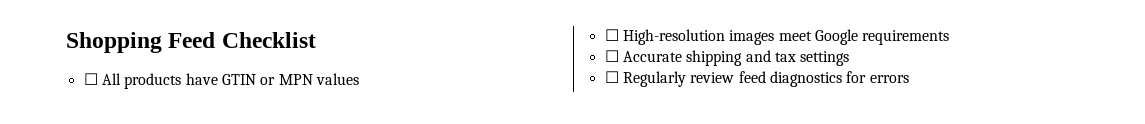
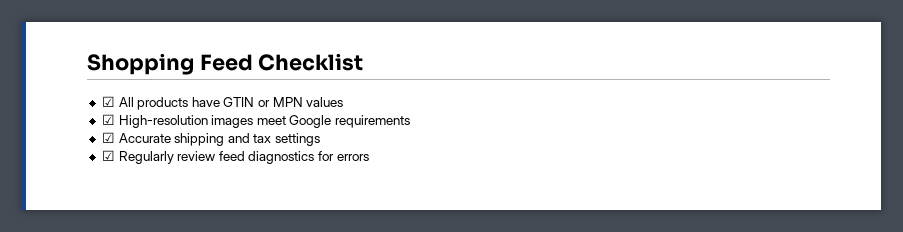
[83,73,98,85] ☐ -> [101,96,115,107] ☑
[604,29,619,41] ☐ -> [101,114,115,125] ☑
[604,50,619,62] ☐ -> [101,132,115,143] ☑
[604,71,619,83] ☐ -> [101,150,115,161] ☑

